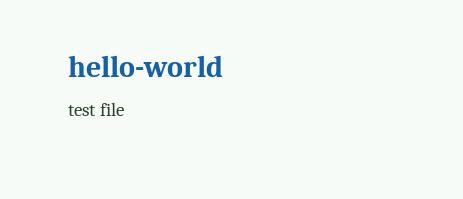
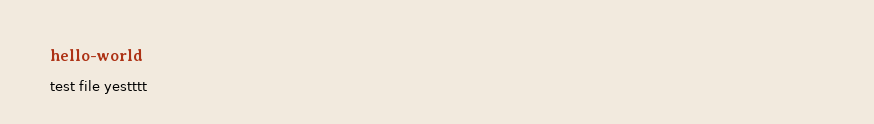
(125, 109) none -> [104,82,147,94] yestttt

